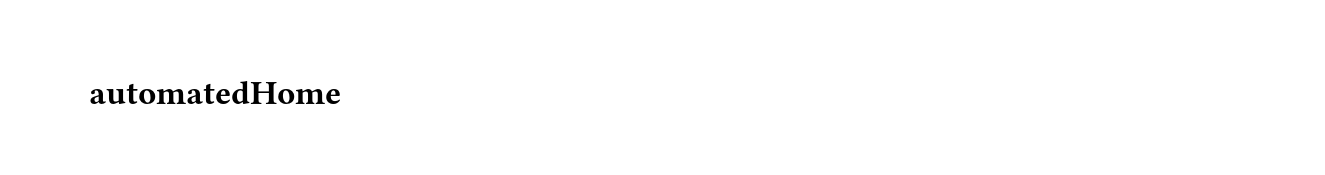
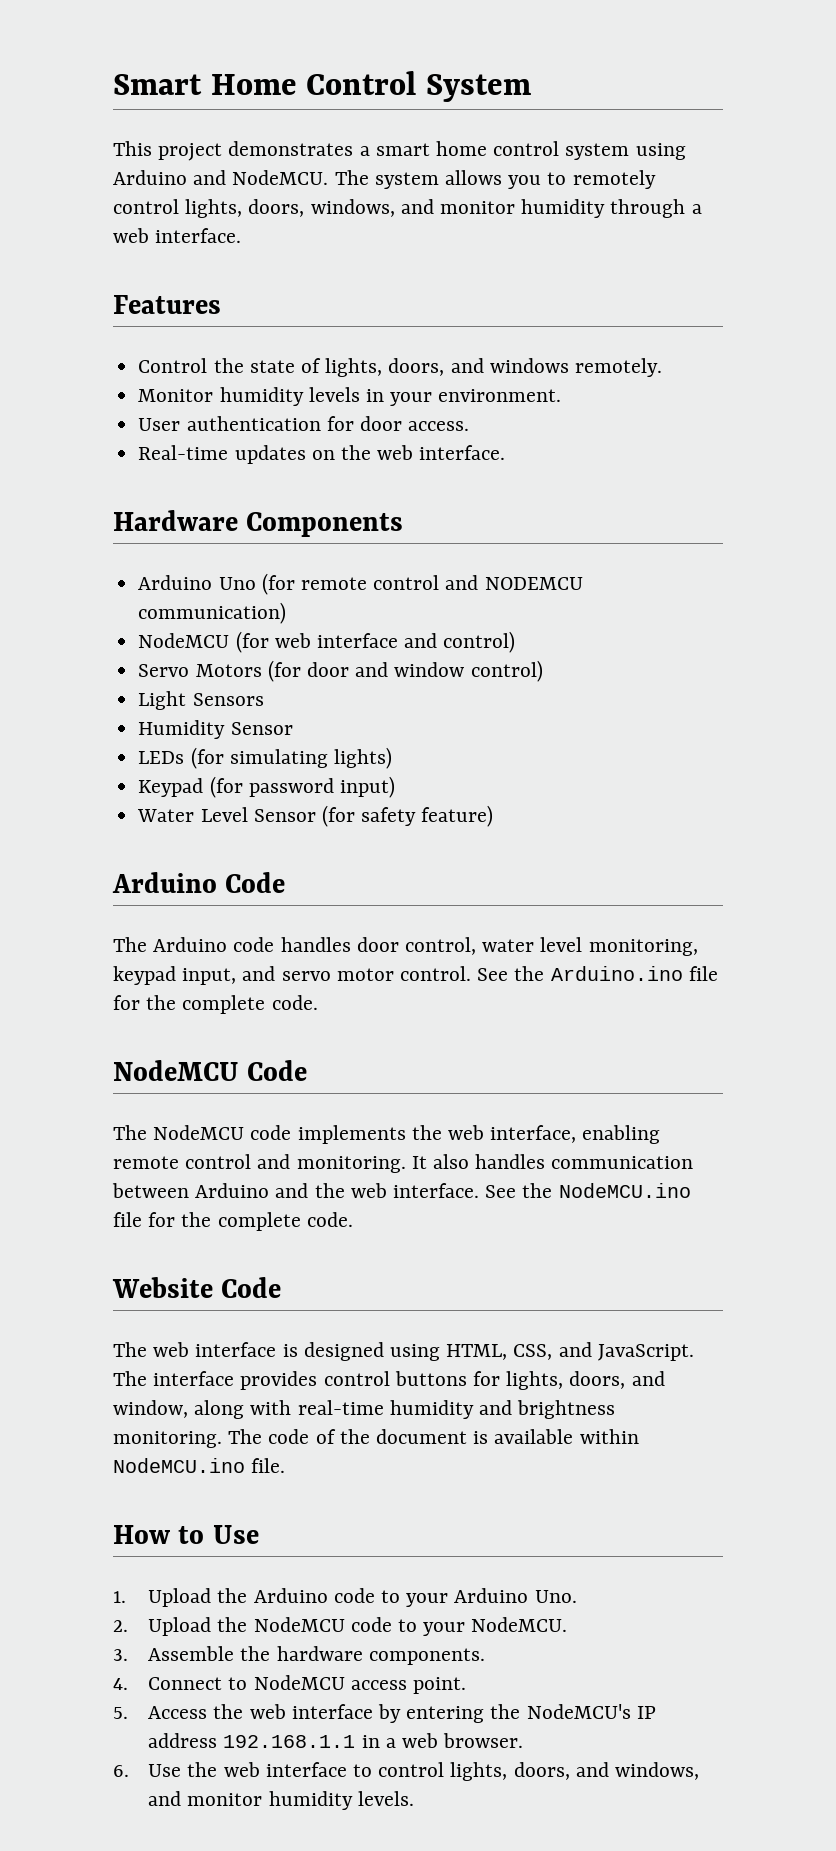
[89,81,341,104] automatedHome -> [113,71,532,102] [113,141,686,161] [113,170,656,189] [113,199,702,218] [113,228,242,243] [113,295,221,314] [138,358,662,377] [138,387,562,406] [138,416,470,431] [138,445,506,464] [113,510,404,537] [138,573,583,595] [138,602,287,624] [138,631,516,653] [138,660,543,682] [138,691,264,710] [138,720,293,739] [138,747,392,769] [138,776,395,798] [137,805,494,827] [112,872,286,893] [113,937,698,956] [113,966,718,985] [113,995,318,1014] [113,1060,308,1081] [113,1125,661,1144] [113,1154,694,1173] [112,1183,691,1198] [113,1212,353,1231] [112,1277,282,1298] [113,1342,694,1361] [113,1371,665,1390] [113,1400,616,1419] [113,1429,639,1448] [113,1458,286,1473] [113,1525,259,1544] [113,1588,577,1607] [113,1617,568,1636] [113,1646,485,1665] [113,1675,466,1694] [113,1704,656,1723] [148,1733,524,1748] [113,1762,700,1781] [148,1791,414,1810] Smart Home Control System // This project demonstrates a smart home control system using Arduino and NodeMCU. The system allows you to remotely control lights, doors, windows, and monitor humidity through a web interface. // Features // Control the state of lights, doors, and windows remotely. // Monitor humidity levels in your environment. // User authentication for door access. // Real-time updates on the web interface. // Hardware Components // Arduino Uno (for remote control and NODEMCU communication) // NodeMCU (for web interface and control) // Servo Motors (for door and window control) // Light Sensors // Humidity Sensor // LEDs (for simulating lights) // Keypad (for password input) // Water Level Sensor (for safety feature) // Arduino Code // The Arduino code handles door control, water level monitoring, keypad input, and servo motor control. See the Arduino.ino file for the complete code. // NodeMCU Code // The NodeMCU code implements the web interface, enabling remote control and monitoring. It also handles communication between Arduino and the web interface. See the NodeMCU.ino file for the complete code. // Website Code // The web interface is designed using HTML, CSS, and JavaScript. The interface provides control buttons for lights, doors, and window, along with real-time humidity and brightness monitoring. The code of the document is available within NodeMCU.ino file. // How to Use // 1. Upload the Arduino code to your Arduino Uno. // 2. Upload the NodeMCU code to your NodeMCU. // 3. Assemble the hardware components. // 4. Connect to NodeMCU access point. // 5. Access the web interface by entering the NodeMCU's IP address 192.168.1.1 in a web browser. // 6. Use the web interface to control lights, doors, and windows, and monitor humidity levels.

